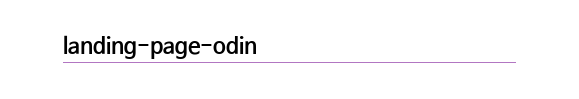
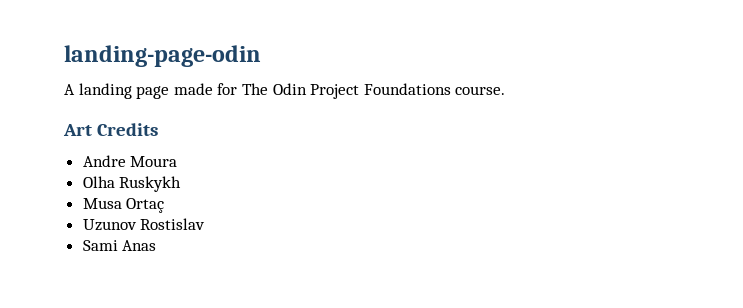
(257, 47) none -> [64,83,506,99] [63,123,159,136] [82,155,178,167] [82,176,182,192] [82,198,165,213] [82,218,206,231] [82,240,157,251] // A landing page made for The Odin Project Foundations course. // Art Credits // Andre Moura // Olha Ruskykh // Musa Ortaç // Uzunov Rostislav // Sami Anas

